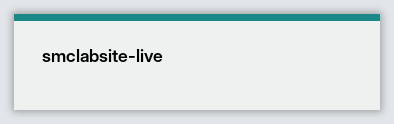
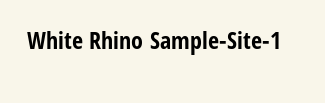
[42,49,163,62] smclabsite-live -> [27,31,281,55] White Rhino Sample-Site-1

